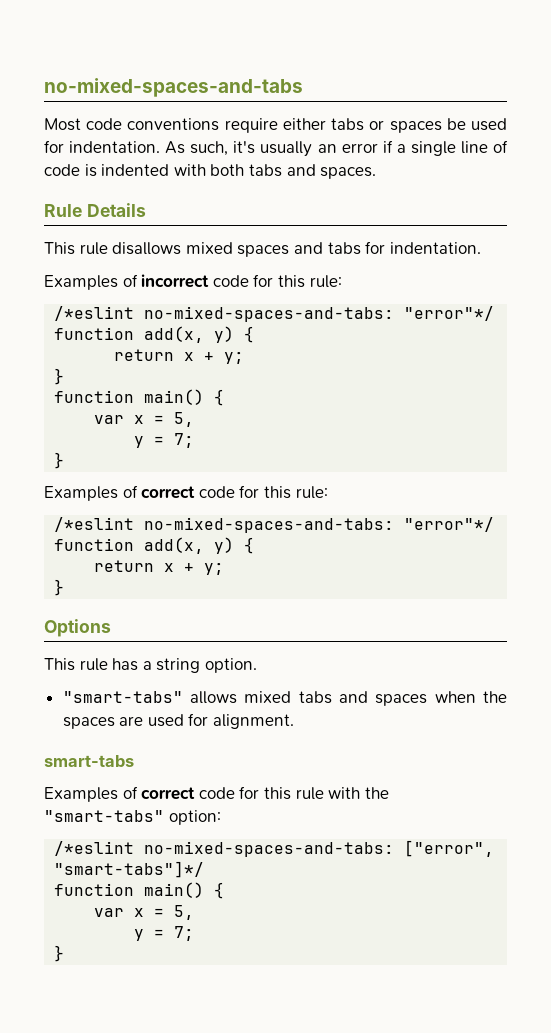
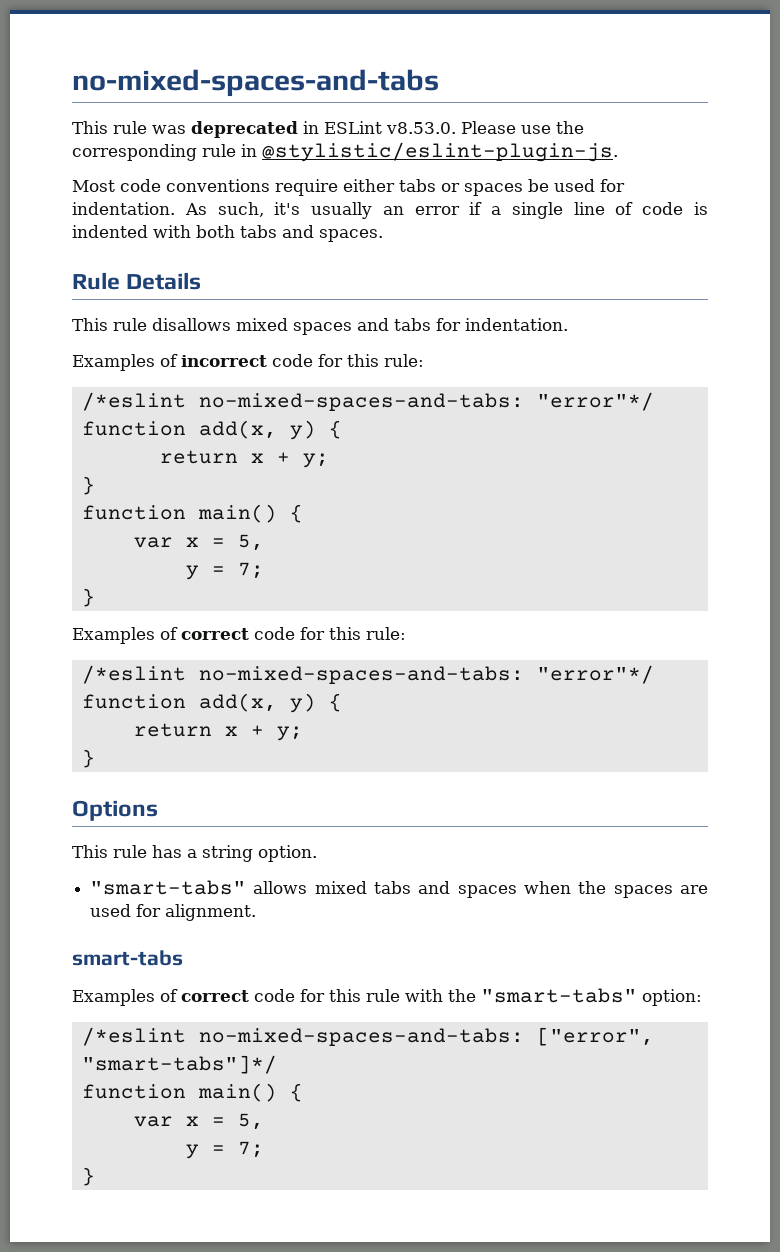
(303, 87) none -> [72,121,584,138] [72,142,618,162] // This rule was deprecated in ESLint v8.53.0. Please use the corresponding rule in @stylistic/eslint-plugin-js.

